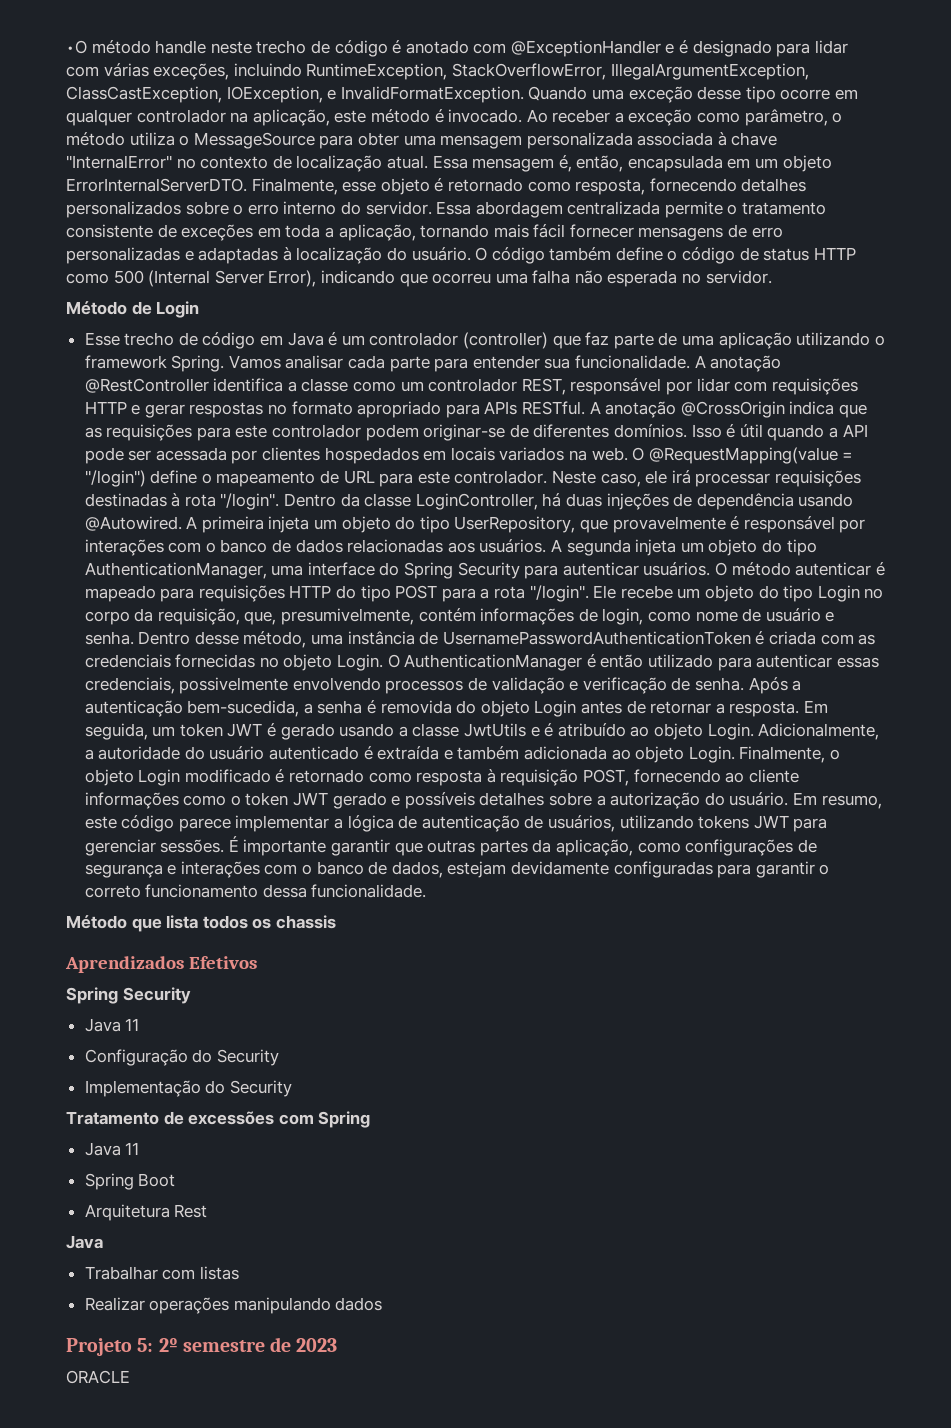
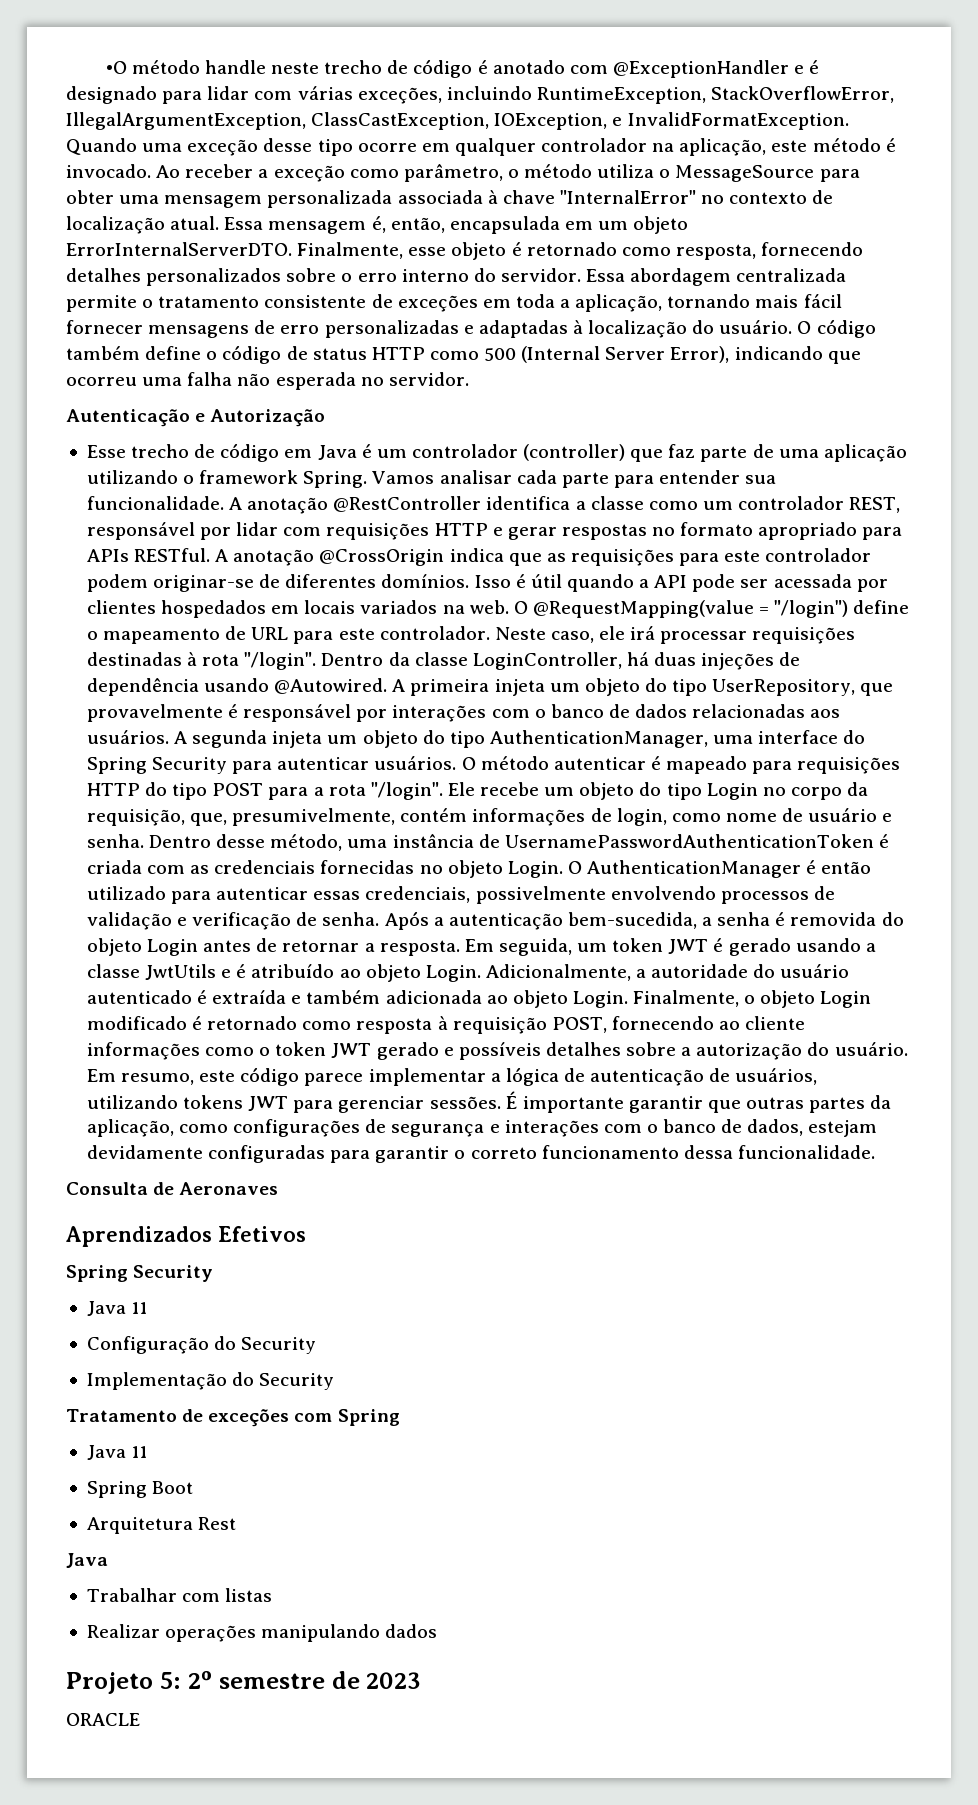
[66,301,200,318] Método de Login -> [66,409,326,427] Autenticação e Autorização
[66,915,336,932] Método que lista todos os chassis -> [66,1182,279,1195] Consulta de Aeronaves
[188,1111,275,1125] excessões -> [208,1409,290,1427] exceções

